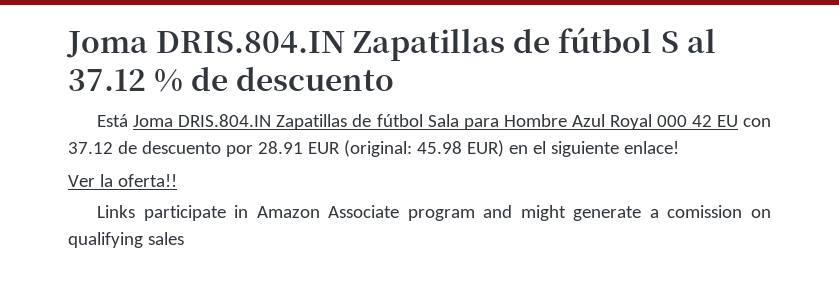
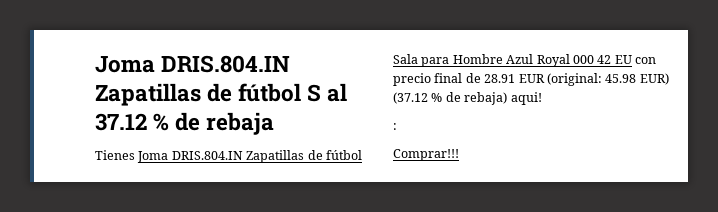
[236,67,395,91] [97,114,129,127] descuento // Está -> [206,112,275,135] [95,150,135,160] rebaja // Tienes
[68,141,253,157] 37.12 de descuento por -> [393,73,481,86] precio final de
[508,141,679,157] [68,174,177,187] [97,205,771,221] [68,232,184,248] en el siguiente enlace! // Ver la oferta!! // Links participate in Amazon Associate program and might generate a comission on qualifying sales -> [393,92,542,105] [393,123,397,130] [393,149,459,161] (37.12 % de rebaja) aqui! // : // Comprar!!!

